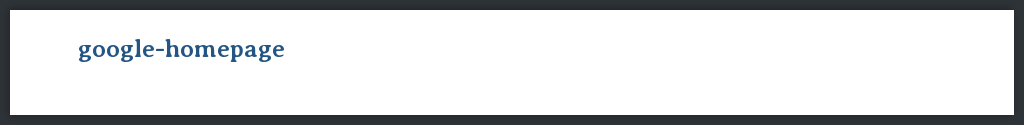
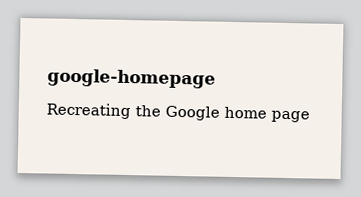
(285, 50) none -> [46,102,310,123] // Recreating the Google home page

